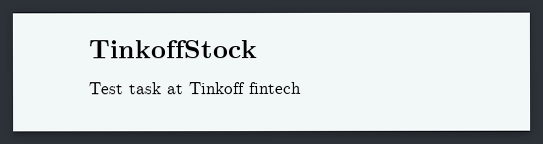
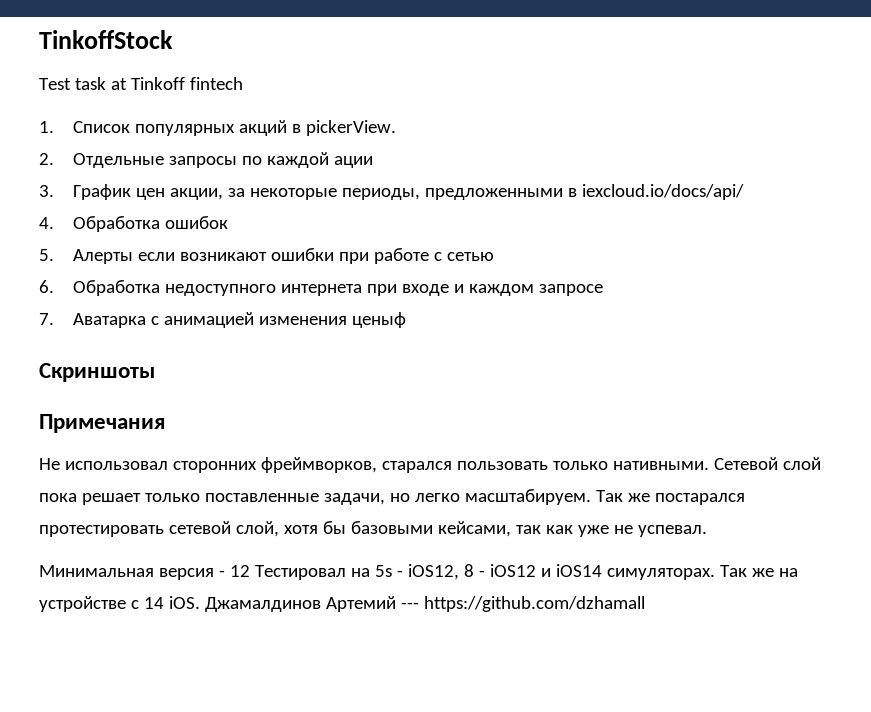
(302, 88) none -> [39,120,397,136] [39,152,374,168] [39,184,745,200] [39,216,229,232] [39,248,495,264] [39,280,604,296] [39,312,407,328] [39,363,155,382] [39,414,165,433] [39,457,821,473] [39,489,745,505] [39,521,707,537] [39,564,798,580] [39,596,645,612] // 1. Список популярных акций в pickerView. // 2. Отдельные запросы по каждой ации // 3. График цен акции, за некоторые периоды, предложенными в iexcloud.io/docs/api/ // 4. Обработка ошибок // 5. Алерты если возникают ошибки при работе с сетью // 6. Обработка недоступного интернета при входе и каждом запросе // 7. Аватарка с анимацией изменения ценыф // Скриншоты // Примечания // Не использовал сторонних фреймворков, старался пользовать только нативными. Сетевой слой пока решает только поставленные задачи, но легко масштабируем. Так же постарался протестировать сетевой слой, хотя бы базовыми кейсами, так как уже не успевал. // Минимальная версия - 12 Тестировал на 5s - iOS12, 8 - iOS12 и iOS14 симуляторах. Так же на устройстве c 14 iOS. Джамалдинов Артемий --- https://github.com/dzhamall

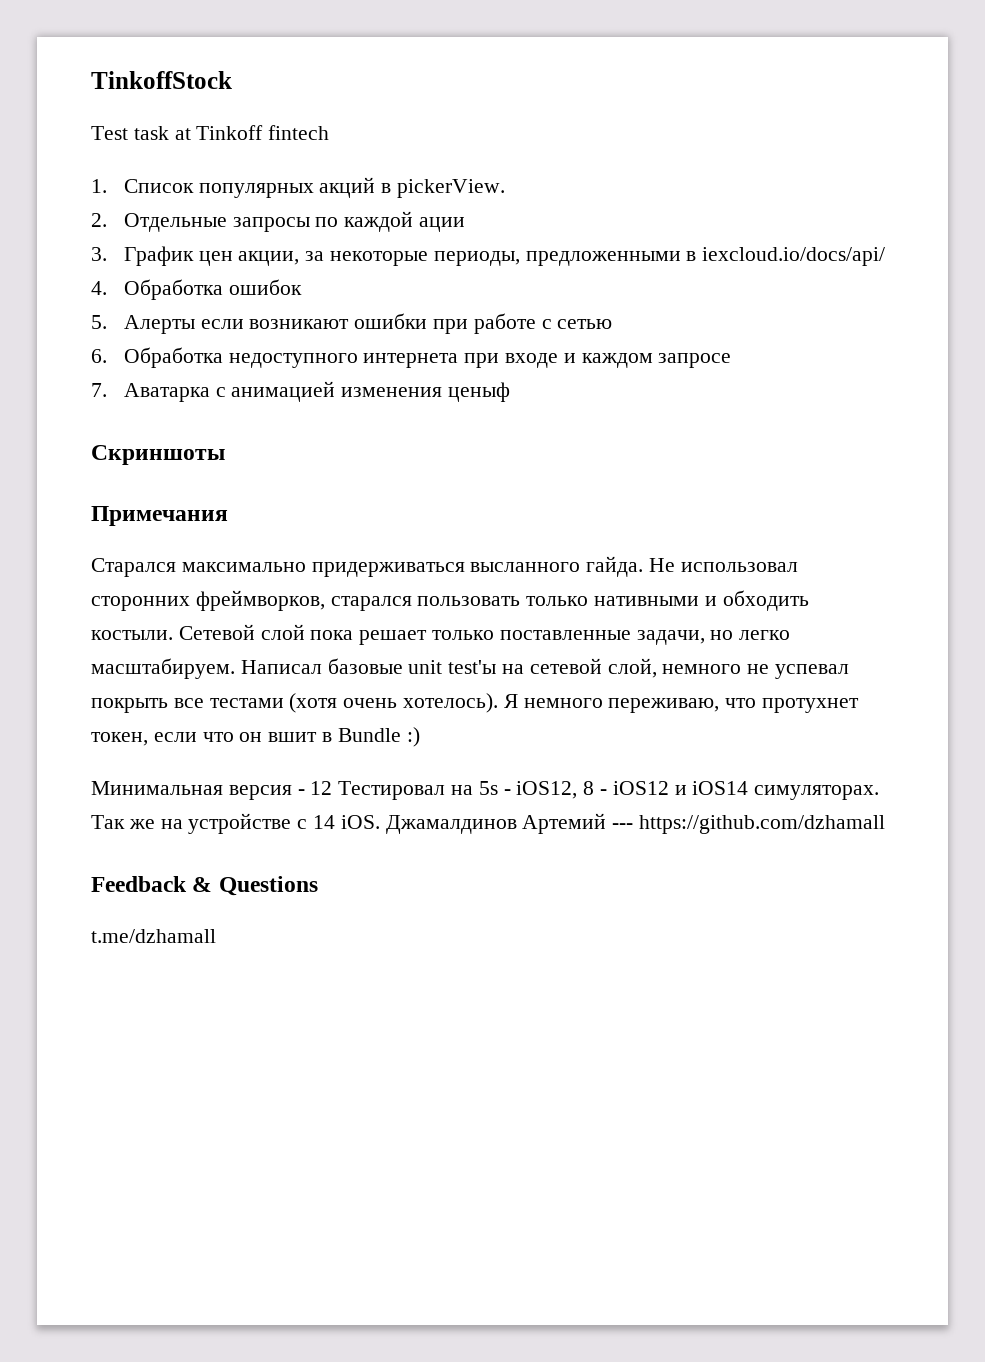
(165, 423) none -> [91,556,644,577] Старался максимально придерживаться высланного гайда.
[612,461,709,470] нативными. -> [594,590,809,611] [91,630,173,640] нативными и обходить костыли.
[595,490,745,505] [39,521,707,537] Так же постарался протестировать сетевой слой, хотя бы базовыми кейсами, так как уже не успевал. -> [240,658,850,679] [91,693,860,713] [91,727,420,747] Написал базовые unit test'ы на сетевой слой, немного не успевал покрыть все тестами (хотя очень хотелось). Я немного переживаю, что протухнет токен, если что он вшит в Bundle :)
(645, 604) none -> [91,876,318,896] [91,929,216,943] // Feedback & Questions // t.me/dzhamall

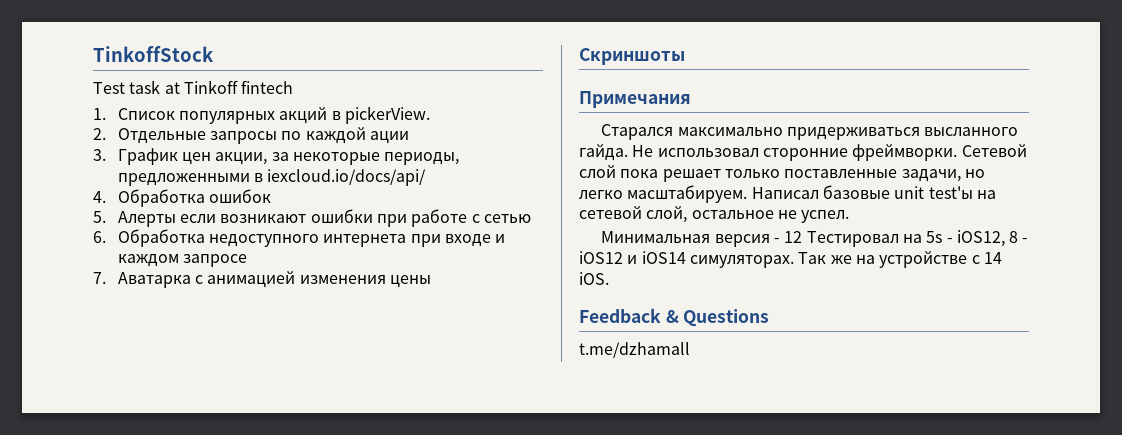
[447,382,510,402] ценыф -> [390,275,432,288] цены
[91,590,809,611] [91,630,173,640] сторонних фреймворков, старался пользовать только нативными и обходить костыли. -> [762,144,958,161] сторонние фреймворки.
[662,664,850,679] [91,693,860,713] [91,727,420,747] немного не успевал покрыть все тестами (хотя очень хотелось). Я немного переживаю, что протухнет токен, если что он вшит в Bundle :) -> [691,210,850,223] остальное не успел.
[385,813,886,834] Джамалдинов Артемий --- https://github.com/dzhamall -> (609, 278) none

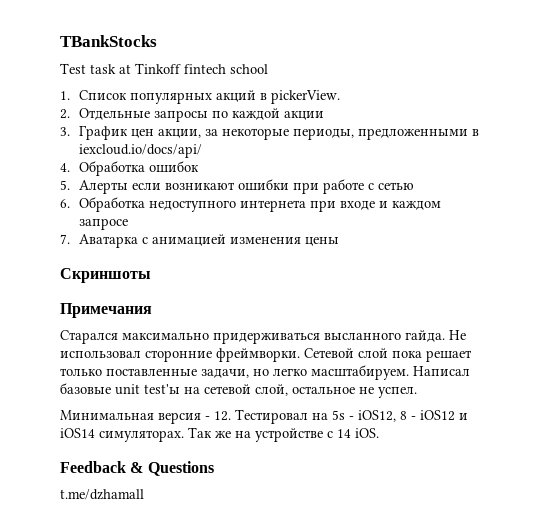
[93,46,214,62] TinkoffStock -> [60,35,157,47] TBankStocks
(294, 87) none -> [230,64,268,74] school
[370,131,410,144] ации -> [283,111,324,120] акции
[784,231,803,243] 12 -> [214,411,231,421] 12.

